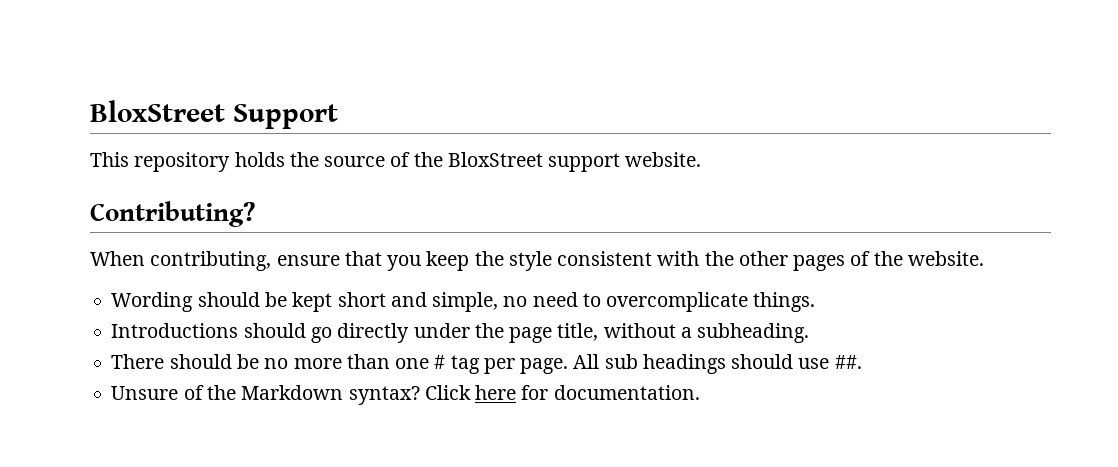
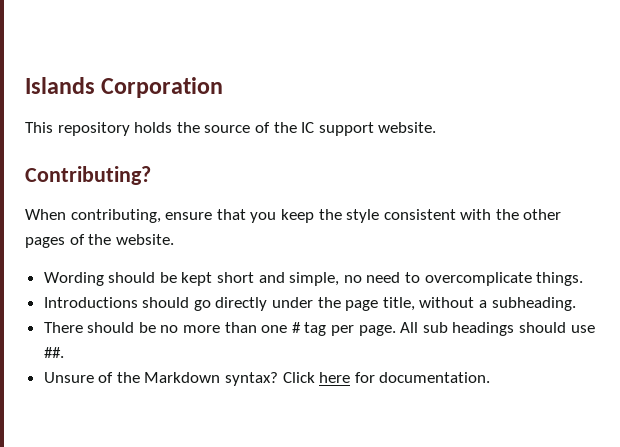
[90,100,338,129] BloxStreet Support -> [25,77,224,98] Islands Corporation
[447,152,543,167] BloxStreet -> [301,122,315,133] IC

